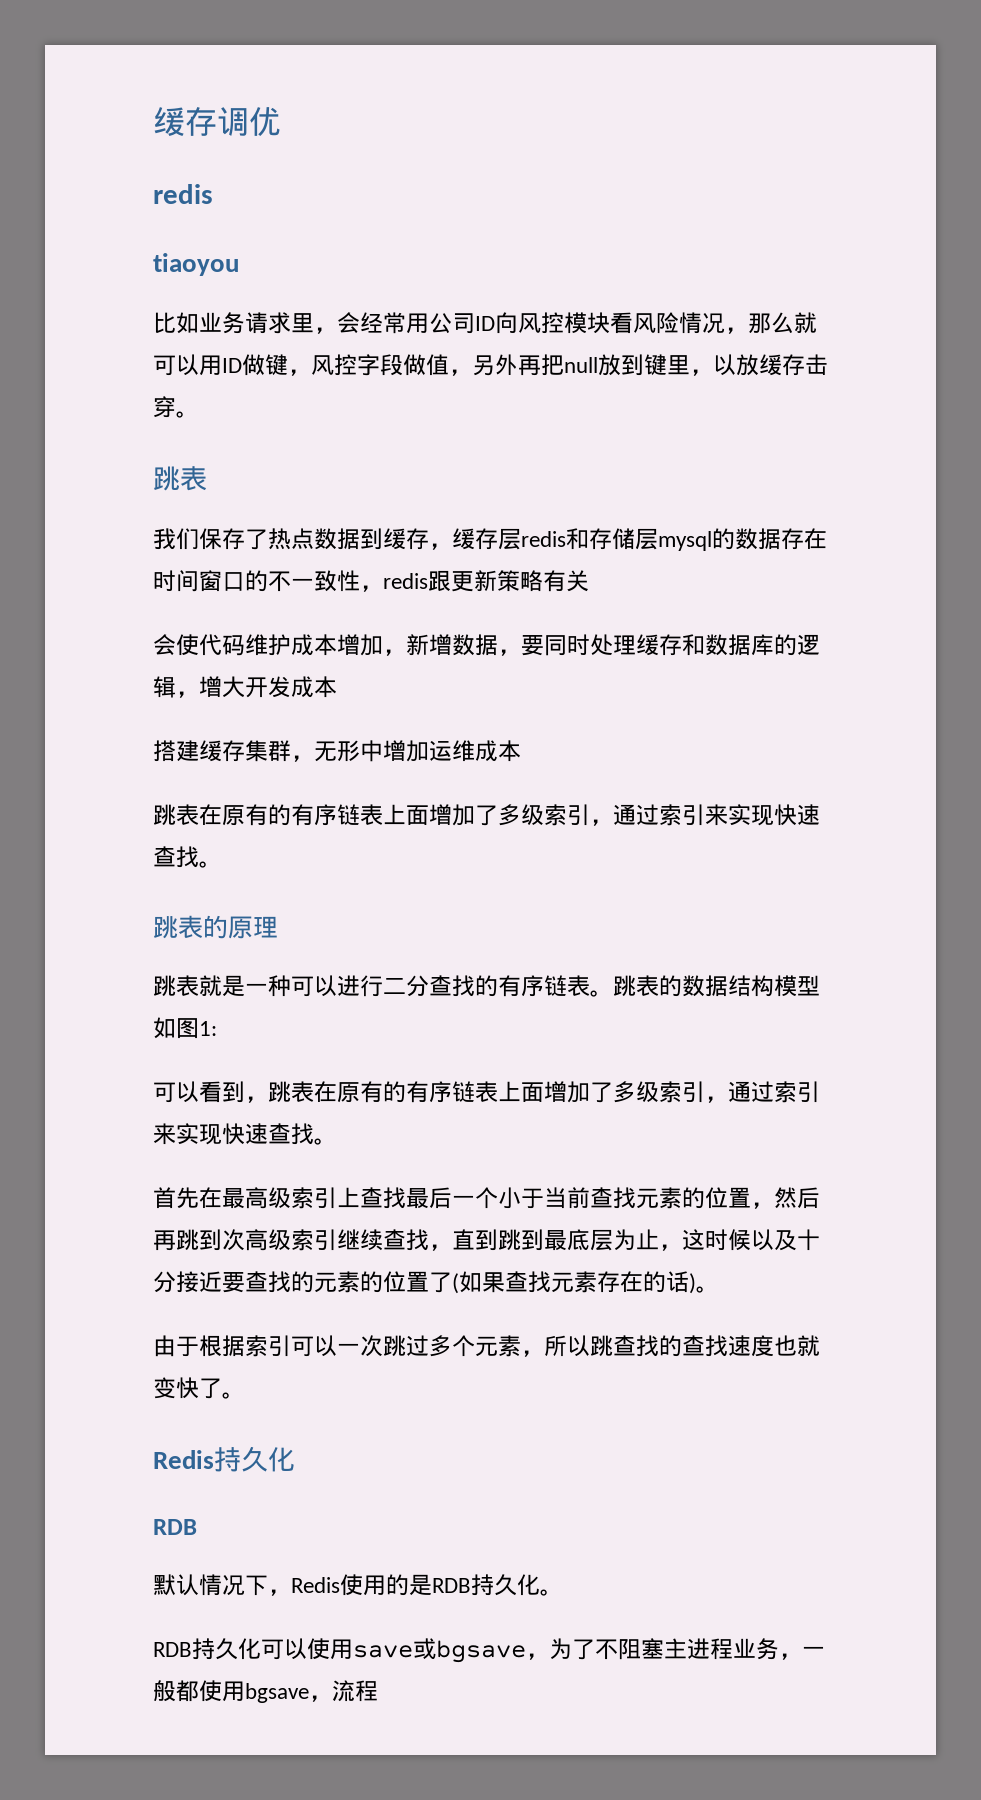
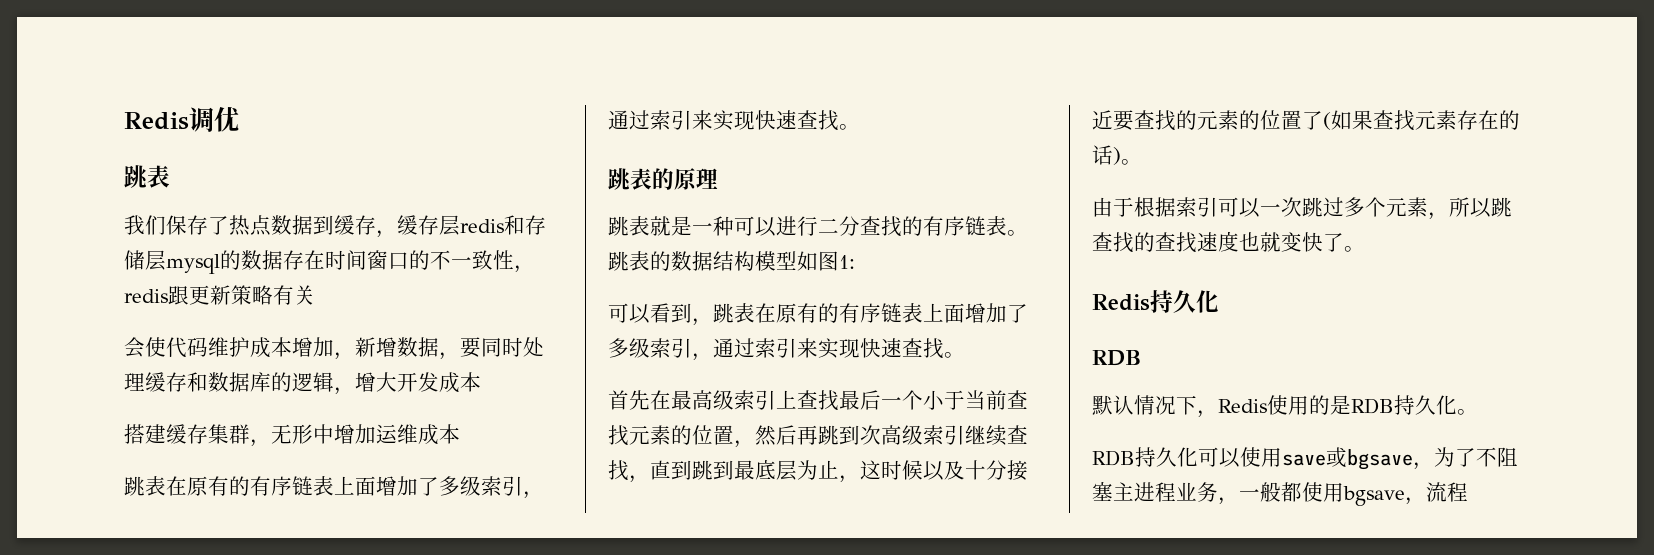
[153,107,217,136] 缓存 -> [124,112,189,130] Redis
[153,184,213,204] [153,253,239,276] [153,312,817,334] [153,354,828,376] [153,396,199,418] // redis // tiaoyou // 比如业务请求里，会经常用公司ID向风控模块看风险情况，那么就可以用ID做键，风控字段做值，另外再把null放到键里，以放缓存击穿。 -> (239, 119) none

